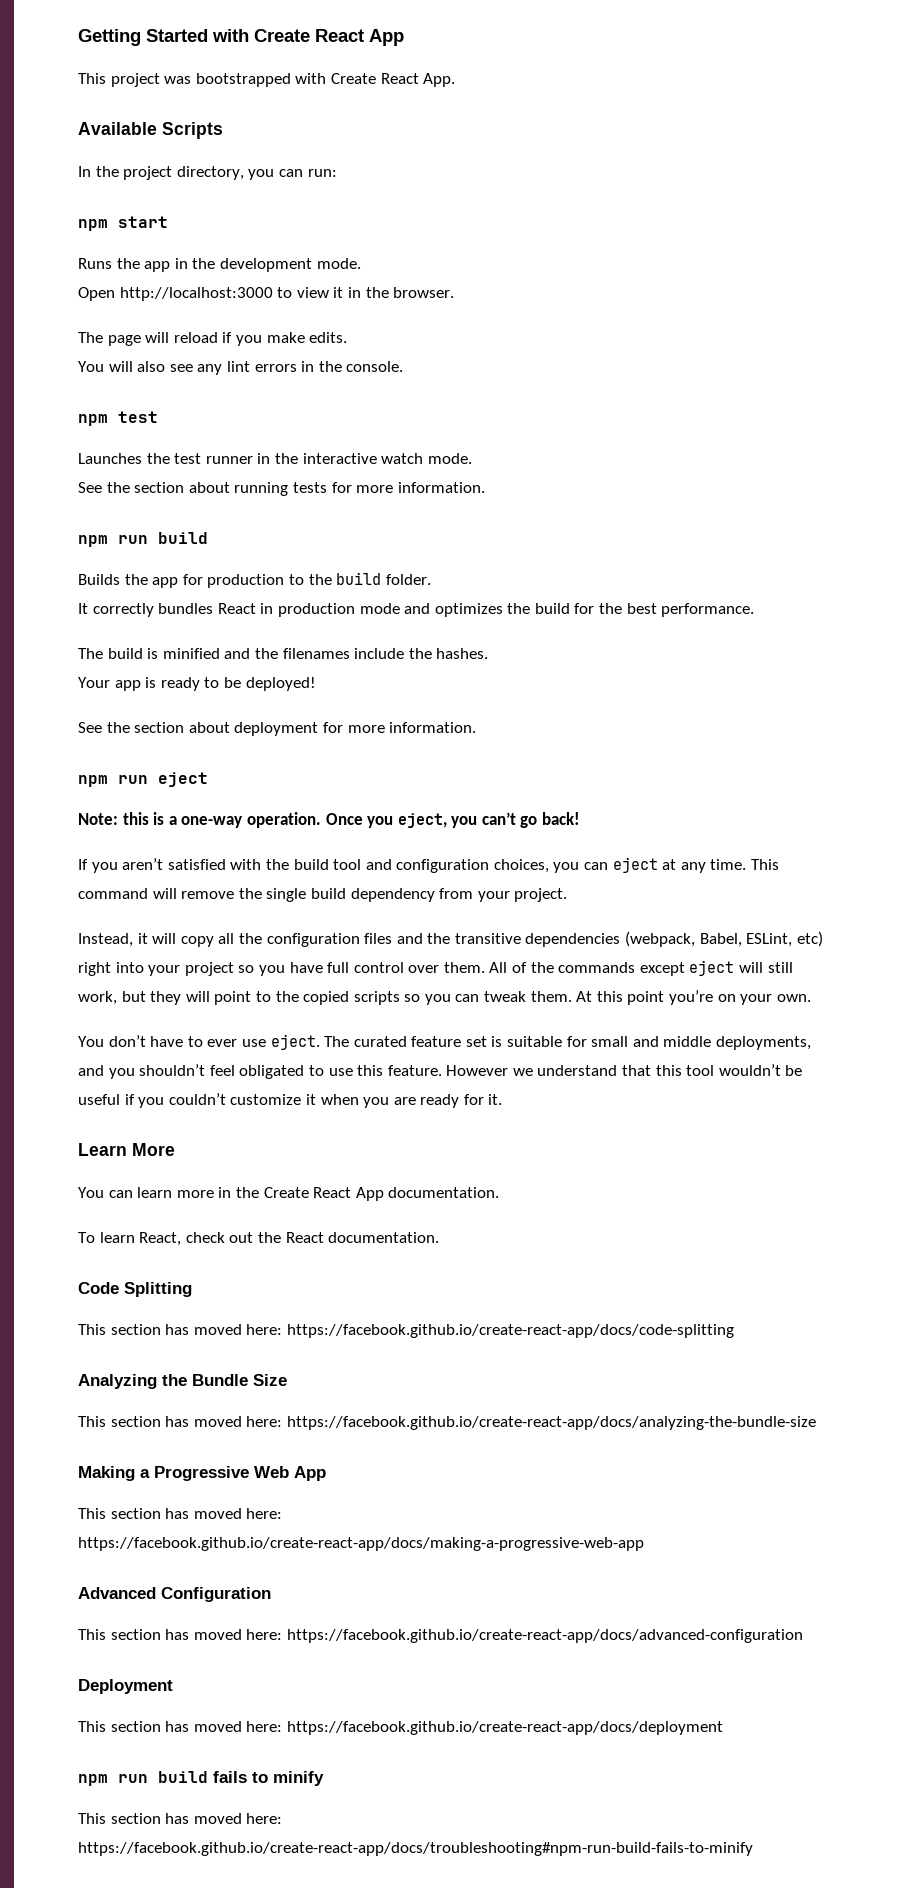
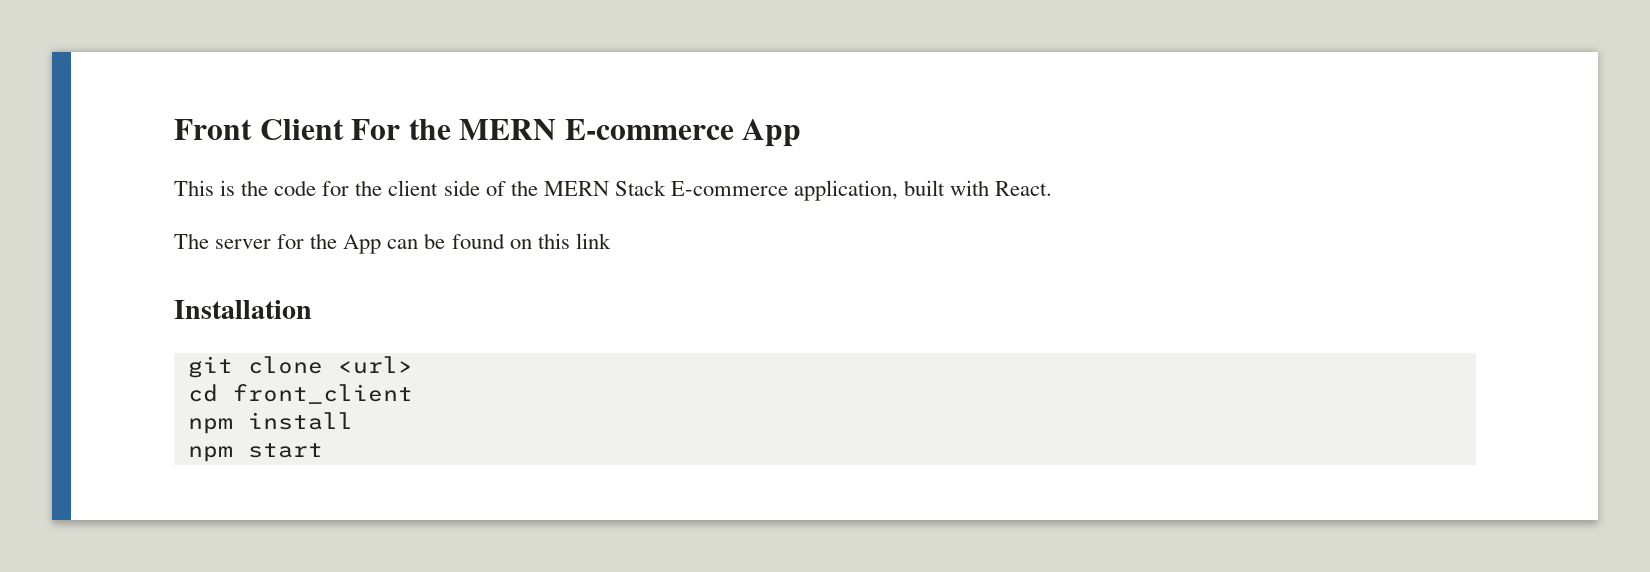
[78,29,404,46] [78,73,456,87] [78,122,223,139] [78,166,337,180] [78,216,168,231] [78,258,361,272] [78,287,455,301] [78,332,348,346] [78,361,404,375] [78,411,158,426] [78,453,472,464] [78,482,485,496] [78,532,208,547] [78,572,431,588] [78,603,755,617] [78,648,489,659] [78,677,316,691] [78,722,477,736] [78,772,208,787] [78,812,581,828] [78,857,780,873] [78,888,568,902] [78,931,823,947] [78,960,793,976] [78,990,811,1005] [78,1034,812,1050] [78,1064,803,1079] [78,1093,503,1108] [78,1143,175,1156] [78,1187,500,1201] [78,1232,440,1246] [78,1282,192,1297] [78,1324,734,1338] [78,1374,287,1389] [78,1416,816,1430] [78,1466,326,1481] [78,1508,283,1519] [78,1537,644,1551] [78,1587,271,1602] [78,1629,803,1643] [78,1679,173,1694] [78,1721,723,1735] [78,1771,324,1786] [78,1813,283,1824] [78,1842,753,1856] Getting Started with Create React App // This project was bootstrapped with Create React App. // Available Scripts // In the project directory, you can run: // npm start // Runs the app in the development mode. // Open http://localhost:3000 to view it in the browser. // The page will reload if you make edits. // You will also see any lint errors in the console. // npm test // Launches the test runner in the interactive watch mode. // See the section about running tests for more information. // npm run build // Builds the app for production to the build folder. // It correctly bundles React in production mode and optimizes the build for the best performance. // The build is minified and the filenames include the hashes. // Your app is ready to be deployed! // See the section about deployment for more information. // npm run eject // Note: this is a one-way operation. Once you eject, you can’t go back! // If you aren’t satisfied with the build tool and configuration choices, you can eject at any time. This command will remove the single build dependency from your project. // Instead, it will copy all the configuration files and the transitive dependencies (webpack, Babel, ESLint, etc) right into your project so you have full control over them. All of the commands except eject will still work, but they will point to the copied scripts so you can tweak them. At this point you’re on your own. // You don’t have to ever use eject. The curated feature set is suitable for small and middle deployments, and you shouldn’t feel obligated to use this feature. However we understand that this tool wouldn’t be useful if you couldn’t customize it when you are ready for it. // Learn More // You can learn more in the Create React App documentation. // To learn React, check out the React documentation. // Code Splitting // This section has moved here: https://facebook.github.io/create-react-app/docs/code-splitting // Analyzing the Bundle Size // This section has moved here: https://facebook.github.io/create-react-app/docs/analyzing-the-bundle-size // Making a Progressive Web App // This section has moved here: https://facebook.github.io/create-react-app/docs/making-a-progressive-web-app // Advanced Configuration // This section has moved here: https://facebook.github.io/create-react-app/docs/advanced-configuration // Deployment // This section has moved here: https://facebook.github.io/create-react-app/docs/deployment // npm run build fails to minify // This section has moved here: https://facebook.github.io/create-react-app/docs/troubleshooting#npm-run-build-fails-to-minify -> [174,119,802,147] [174,180,1053,201] [174,233,611,254] [174,300,312,319] [187,356,413,378] [187,384,413,404] [187,412,353,434] [187,443,323,462] Front Client For the MERN E-commerce App // This is the code for the client side of the MERN Stack E-commerce application, built with React. // The server for the App can be found on this link // Installation // git clone <url> // cd front_client // npm install // npm start

